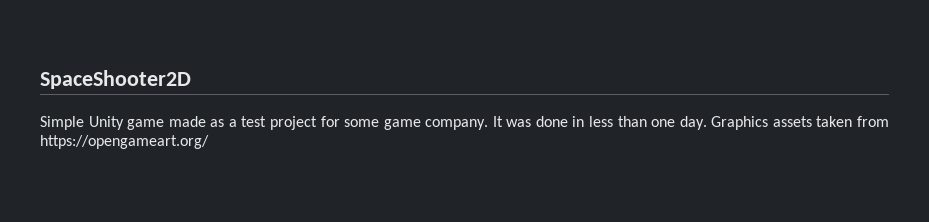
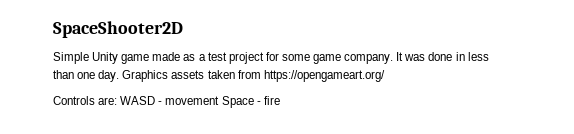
(209, 142) none -> [53,96,280,108] // Controls are: WASD - movement Space - fire

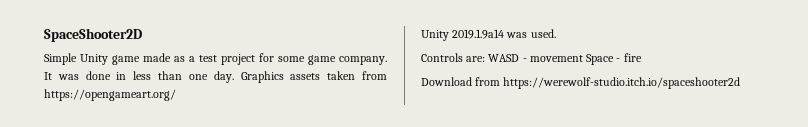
(385, 76) none -> [421,29,556,41] // Unity 2019.1.9a14 was used.
(280, 100) none -> [421,77,741,89] // Download from https://werewolf-studio.itch.io/spaceshooter2d

